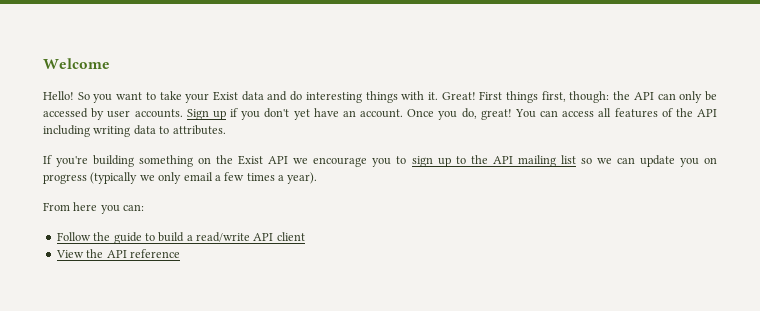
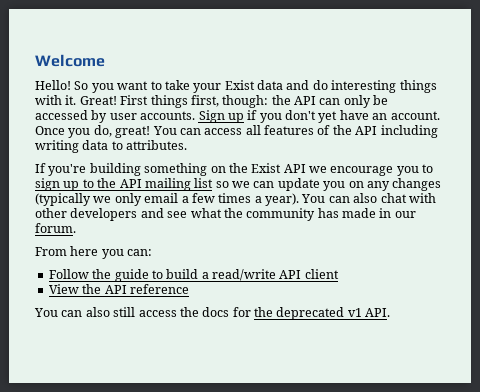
[43,174,87,184] progress -> [366,178,442,191] any changes
(318, 178) none -> [301,193,436,203] [35,208,416,221] [35,223,76,233] You can also chat with other developers and see what the community has made in our forum.
(180, 253) none -> [34,307,391,320] // You can also still access the docs for the deprecated v1 API.

